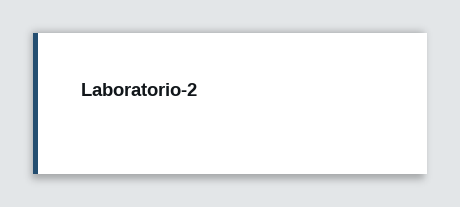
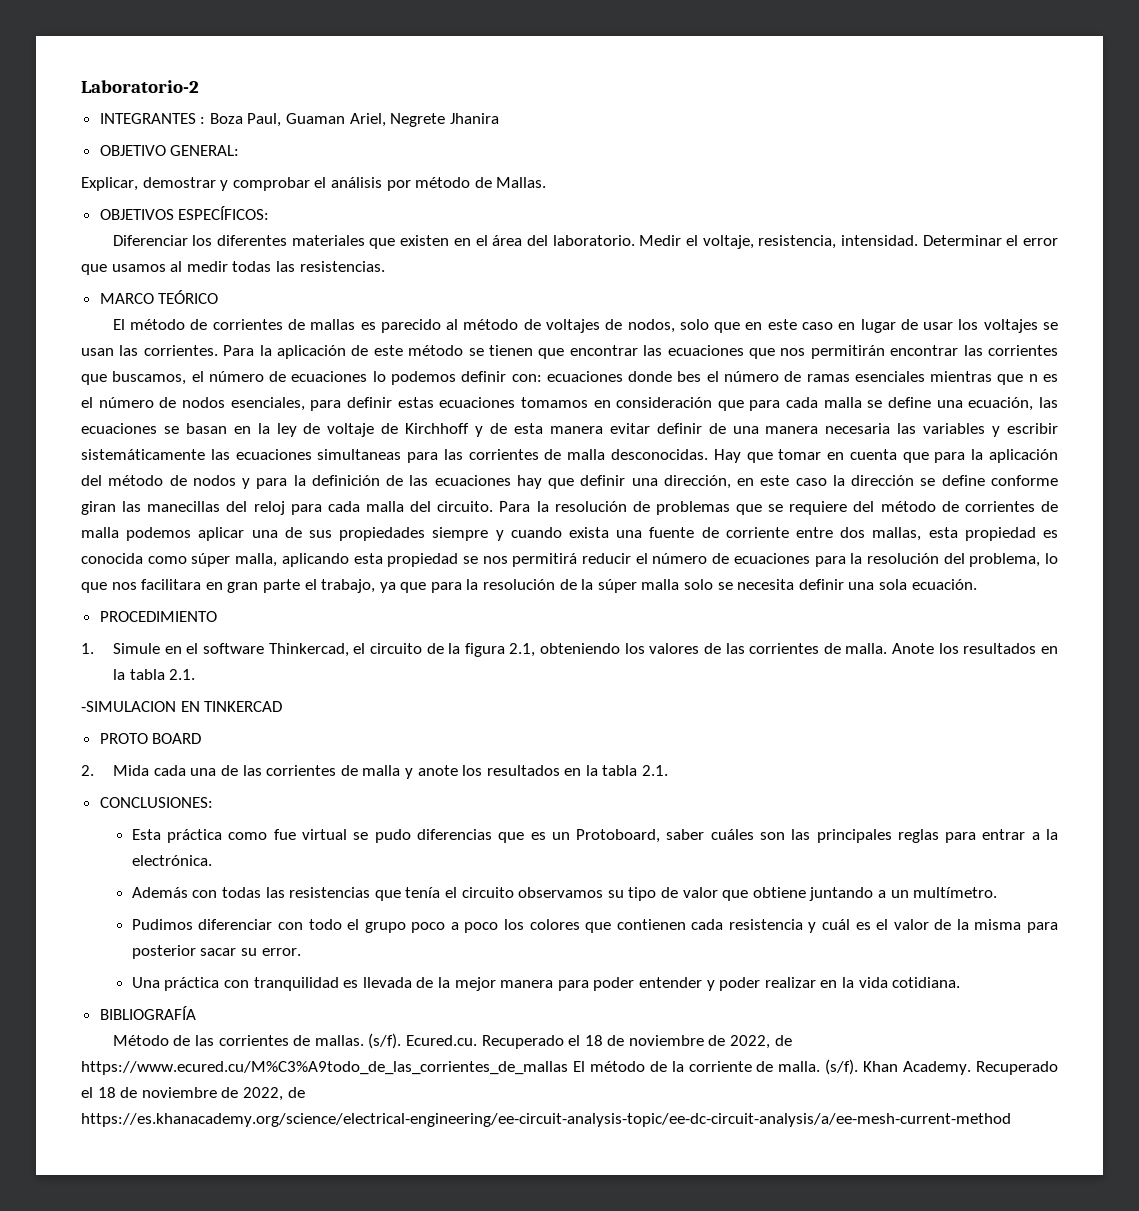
(197, 89) none -> [99,113,499,127] [99,145,240,156] [81,177,547,191] [99,206,270,220] [112,235,1058,249] [81,261,385,275] [99,290,219,304] [112,319,1058,333] [81,345,1058,359] [81,371,1059,385] [81,397,1058,411] [81,423,1058,437] [81,449,1059,463] [81,475,1058,489] [81,501,1058,515] [81,527,1059,541] [81,553,1059,567] [81,579,977,593] [99,611,217,622] [81,643,1058,657] [113,669,196,680] [81,701,283,712] [99,733,202,744] [81,765,669,779] [99,797,213,808] [131,829,1058,843] [131,855,212,866] [131,887,998,901] [131,919,1059,933] [131,945,301,959] [131,977,961,991] [99,1006,196,1020] [112,1033,792,1049] [81,1059,1058,1075] [81,1087,305,1101] [81,1113,1011,1127] // INTEGRANTES : Boza Paul, Guaman Ariel, Negrete Jhanira // OBJETIVO GENERAL: // Explicar, demostrar y comprobar el análisis por método de Mallas. // OBJETIVOS ESPECÍFICOS: // Diferenciar los diferentes materiales que existen en el área del laboratorio. Medir el voltaje, resistencia, intensidad. Determinar el error que usamos al medir todas las resistencias. // MARCO TEÓRICO // El método de corrientes de mallas es parecido al método de voltajes de nodos, solo que en este caso en lugar de usar los voltajes se usan las corrientes. Para la aplicación de este método se tienen que encontrar las ecuaciones que nos permitirán encontrar las corrientes que buscamos, el número de ecuaciones lo podemos definir con: ecuaciones donde bes el número de ramas esenciales mientras que n es el número de nodos esenciales, para definir estas ecuaciones tomamos en consideración que para cada malla se define una ecuación, las ecuaciones se basan en la ley de voltaje de Kirchhoff y de esta manera evitar definir de una manera necesaria las variables y escribir sistemáticamente las ecuaciones simultaneas para las corrientes de malla desconocidas. Hay que tomar en cuenta que para la aplicación del método de nodos y para la definición de las ecuaciones hay que definir una dirección, en este caso la dirección se define conforme giran las manecillas del reloj para cada malla del circuito. Para la resolución de problemas que se requiere del método de corrientes de malla podemos aplicar una de sus propiedades siempre y cuando exista una fuente de corriente entre dos mallas, esta propiedad es conocida como súper malla, aplicando esta propiedad se nos permitirá reducir el número de ecuaciones para la resolución del problema, lo que nos facilitara en gran parte el trabajo, ya que para la resolución de la súper malla solo se necesita definir una sola ecuación. // PROCEDIMIENTO // 1. Simule en el software Thinkercad, el circuito de la figura 2.1, obteniendo los valores de las corrientes de malla. Anote los resultados en la tabla 2.1. // -SIMULACION EN TINKERCAD // PROTO BOARD // 2. Mida cada una de las corrientes de malla y anote los resultados en la tabla 2.1. // CONCLUSIONES: // Esta práctica como fue virtual se pudo diferencias que es un Protoboard, saber cuáles son las principales reglas para entrar a la electrónica. // Además con todas las resistencias que tenía el circuito observamos su tipo de valor que obtiene juntando a un multímetro. // Pudimos diferenciar con todo el grupo poco a poco los colores que contienen cada resistencia y cuál es el valor de la misma para posterior sacar su error. // Una práctica con tranquilidad es llevada de la mejor manera para poder entender y poder realizar en la vida cotidiana. // BIBLIOGRAFÍA // Método de las corrientes de mallas. (s/f). Ecured.cu. Recuperado el 18 de noviembre de 2022, de https://www.ecured.cu/M%C3%A9todo_de_las_corrientes_de_mallas El método de la corriente de malla. (s/f). Khan Academy. Recuperado el 18 de noviembre de 2022, de https://es.khanacademy.org/science/electrical-engineering/ee-circuit-analysis-topic/ee-dc-circuit-analysis/a/ee-mesh-current-method

